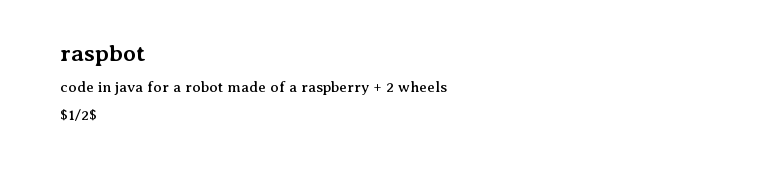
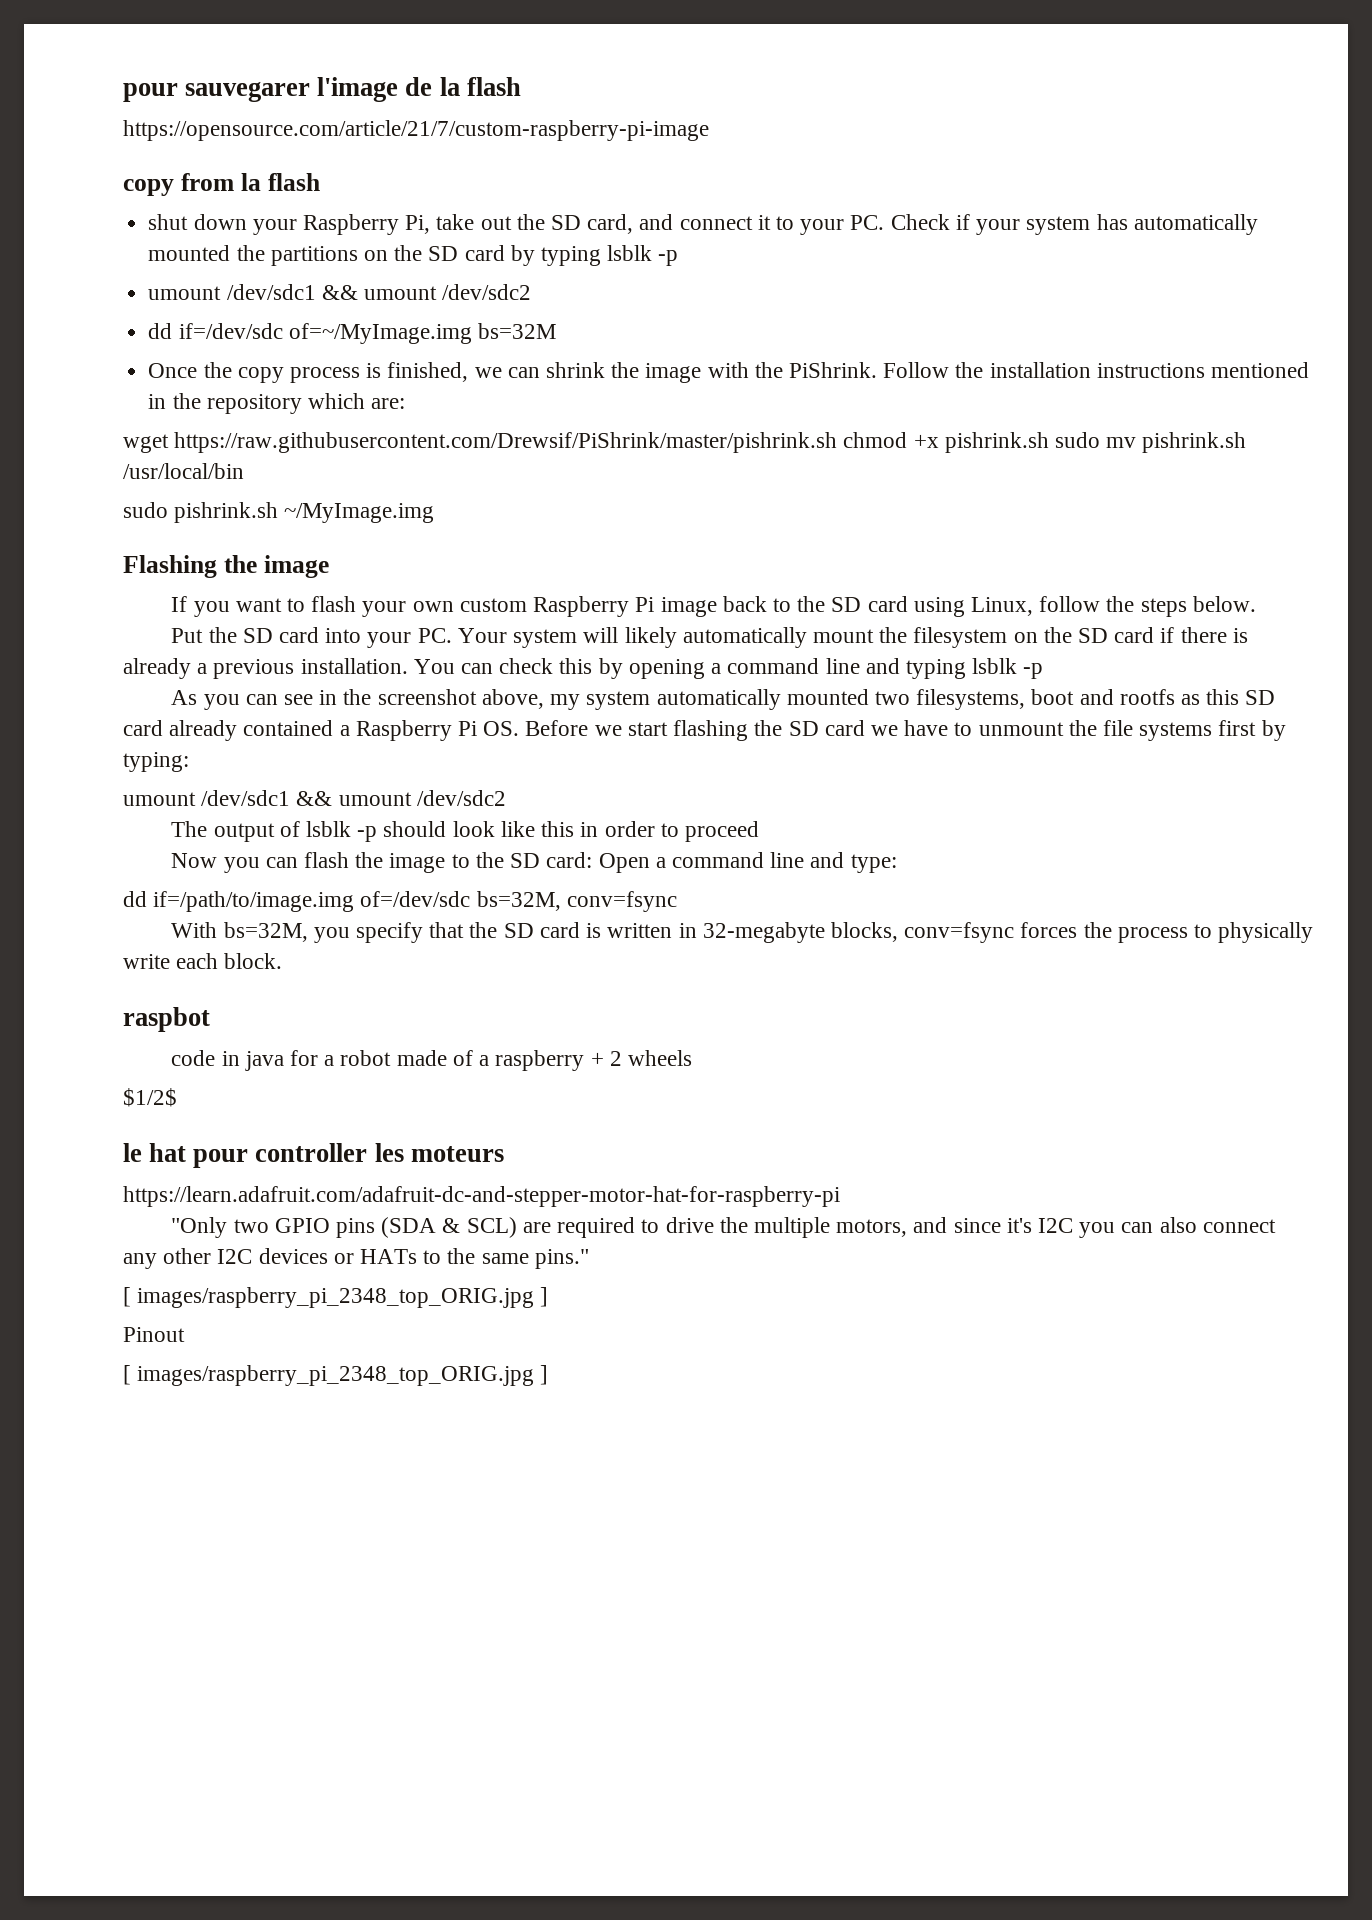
(60, 55) none -> [123,77,521,102] [123,120,709,141] [123,173,320,196] [148,214,1258,235] [148,245,679,266] [148,284,532,300] [148,323,556,344] [148,362,1310,383] [148,393,406,414] [123,432,1247,453] [123,463,244,479] [123,502,435,523] [123,555,329,578] [171,596,1256,617] [171,627,1248,648] [123,658,1044,679] [171,689,1276,710] [123,720,1286,741] [123,752,189,772] [123,790,506,806] [171,821,759,842] [171,852,897,873] [123,891,677,912] [171,922,1314,943] [123,953,283,969] pour sauvegarer l'image de la flash // https://opensource.com/article/21/7/custom-raspberry-pi-image // copy from la flash // shut down your Raspberry Pi, take out the SD card, and connect it to your PC. Check if your system has automatically mounted the partitions on the SD card by typing lsblk -p // umount /dev/sdc1 && umount /dev/sdc2 // dd if=/dev/sdc of=~/MyImage.img bs=32M // Once the copy process is finished, we can shrink the image with the PiShrink. Follow the installation instructions mentioned in the repository which are: // wget https://raw.githubusercontent.com/Drewsif/PiShrink/master/pishrink.sh chmod +x pishrink.sh sudo mv pishrink.sh /usr/local/bin // sudo pishrink.sh ~/MyImage.img // Flashing the image // If you want to flash your own custom Raspberry Pi image back to the SD card using Linux, follow the steps below. // Put the SD card into your PC. Your system will likely automatically mount the filesystem on the SD card if there is already a previous installation. You can check this by opening a command line and typing lsblk -p // As you can see in the screenshot above, my system automatically mounted two filesystems, boot and rootfs as this SD card already contained a Raspberry Pi OS. Before we start flashing the SD card we have to unmount the file systems first by typing: // umount /dev/sdc1 && umount /dev/sdc2 // The output of lsblk -p should look like this in order to proceed // Now you can flash the image to the SD card: Open a command line and type: // dd if=/path/to/image.img of=/dev/sdc bs=32M, conv=fsync // With bs=32M, you specify that the SD card is written in 32-megabyte blocks, conv=fsync forces the process to physically write each block. //
(97, 115) none -> [123,1143,504,1168] [123,1186,840,1207] [171,1217,1276,1238] [123,1248,589,1269] [123,1287,549,1308] [123,1327,185,1342] [123,1365,549,1386] // le hat pour controller les moteurs // https://learn.adafruit.com/adafruit-dc-and-stepper-motor-hat-for-raspberry-pi // "Only two GPIO pins (SDA & SCL) are required to drive the multiple motors, and since it's I2C you can also connect any other I2C devices or HATs to the same pins." // [ images/raspberry_pi_2348_top_ORIG.jpg ] // Pinout // [ images/raspberry_pi_2348_top_ORIG.jpg ]

